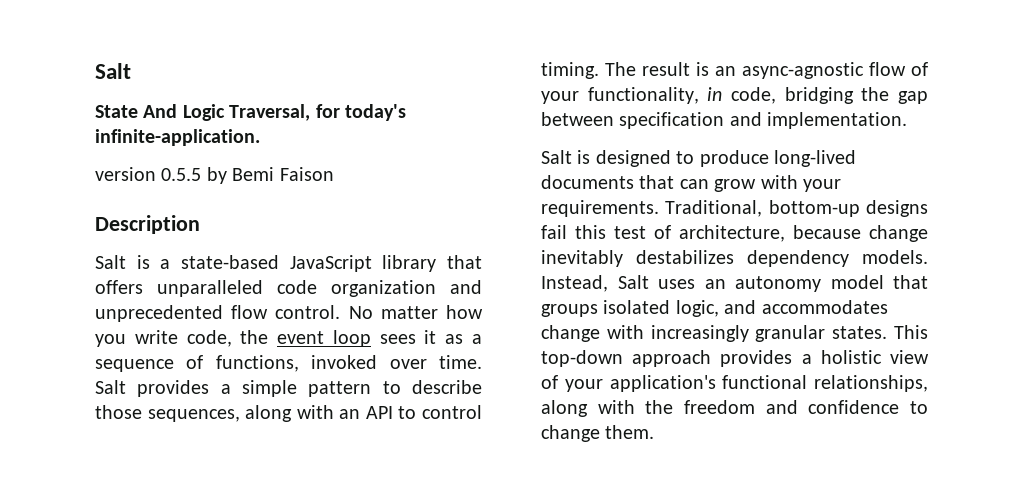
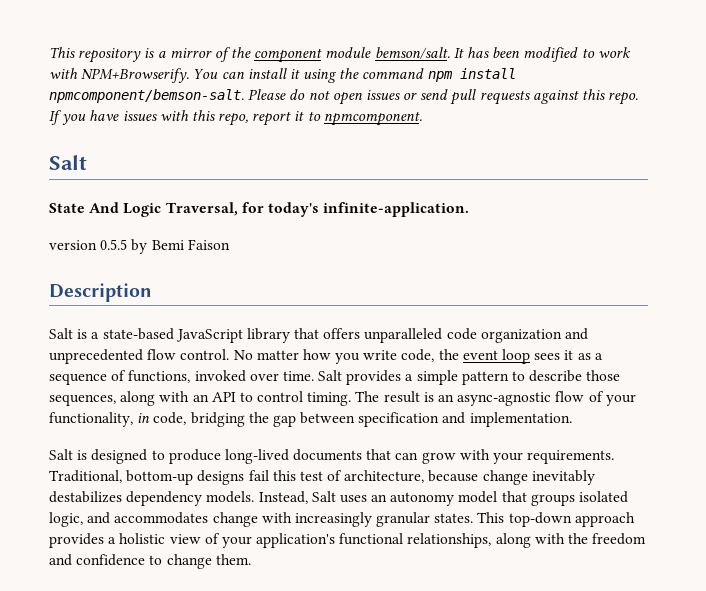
(95, 71) none -> [49,47,631,63] [49,68,516,83] [49,89,639,105] [49,110,422,126] This repository is a mirror of the component module bemson/salt. It has been modified to work with NPM+Browserify. You can install it using the command npm install npmcomponent/bemson-salt. Please do not open issues or send pull requests against this repo. If you have issues with this repo, report it to npmcomponent. //

